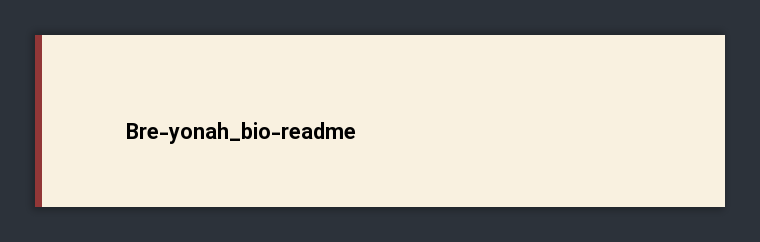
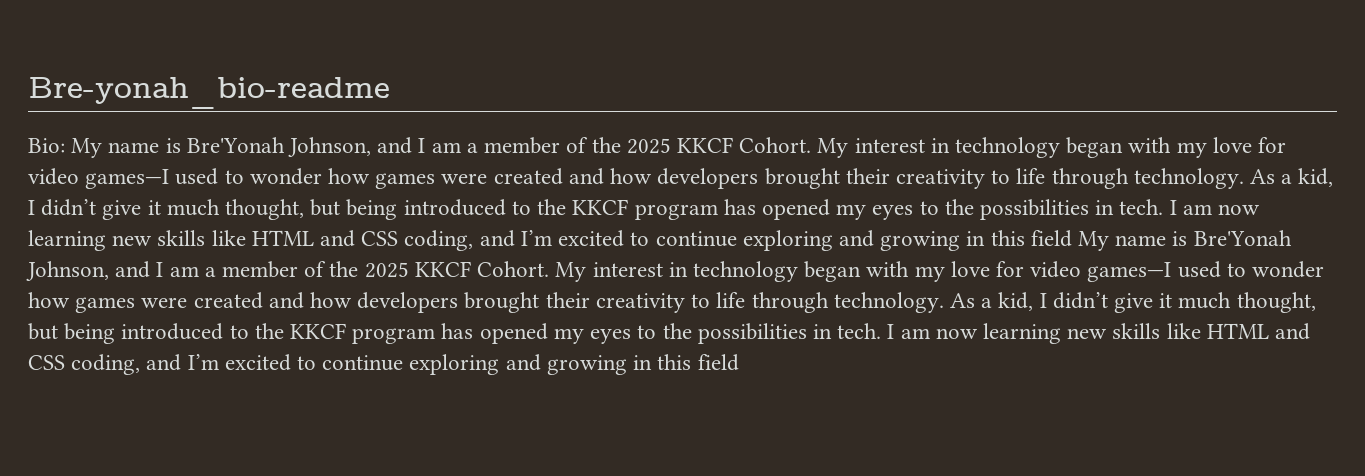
(356, 133) none -> [28,137,1287,158] [28,168,1334,189] [28,199,1261,220] [28,230,1292,251] [26,261,1325,282] [28,292,1316,313] [28,323,1311,344] [28,354,739,375] // Bio: My name is Bre'Yonah Johnson, and I am a member of the 2025 KKCF Cohort. My interest in technology began with my love for video games—I used to wonder how games were created and how developers brought their creativity to life through technology. As a kid, I didn’t give it much thought, but being introduced to the KKCF program has opened my eyes to the possibilities in tech. I am now learning new skills like HTML and CSS coding, and I’m excited to continue exploring and growing in this field My name is Bre'Yonah Johnson, and I am a member of the 2025 KKCF Cohort. My interest in technology began with my love for video games—I used to wonder how games were created and how developers brought their creativity to life through technology. As a kid, I didn’t give it much thought, but being introduced to the KKCF program has opened my eyes to the possibilities in tech. I am now learning new skills like HTML and CSS coding, and I’m excited to continue exploring and growing in this field

